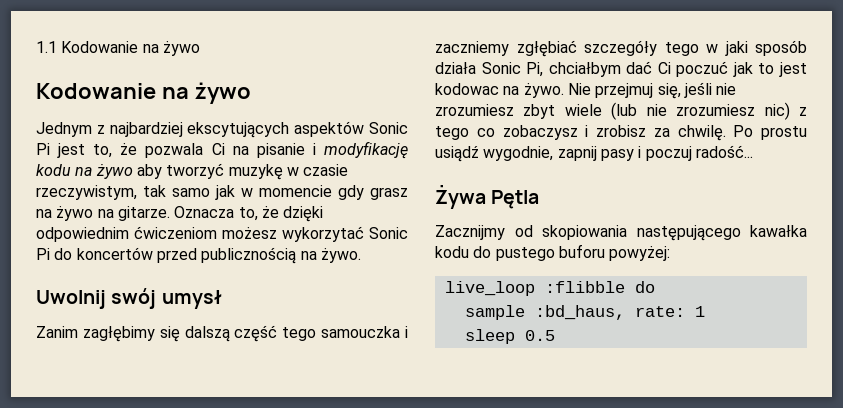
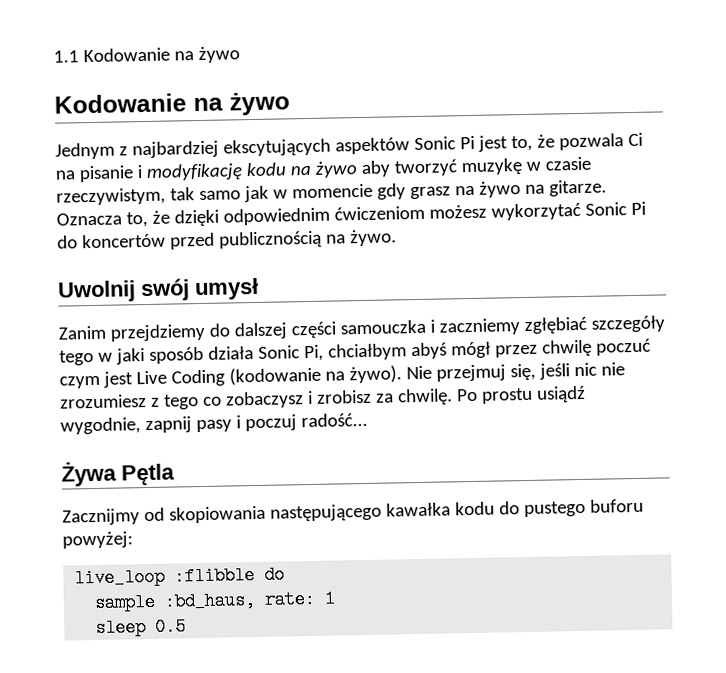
[82,325,317,342] zagłębimy się dalszą część tego -> [109,321,337,342] przejdziemy do dalszej części
[626,61,807,77] [435,83,564,98] dać Ci poczuć jak to jest kodowac na żywo. -> [410,338,651,360] [59,365,402,389] abyś mógł przez chwilę poczuć czym jest Live Coding (kodowanie na żywo).
[716,83,737,95] [435,102,790,120] nie zrozumiesz zbyt wiele (lub nie zrozumiesz nic) -> [573,362,625,377] [60,394,147,409] nic nie zrozumiesz

